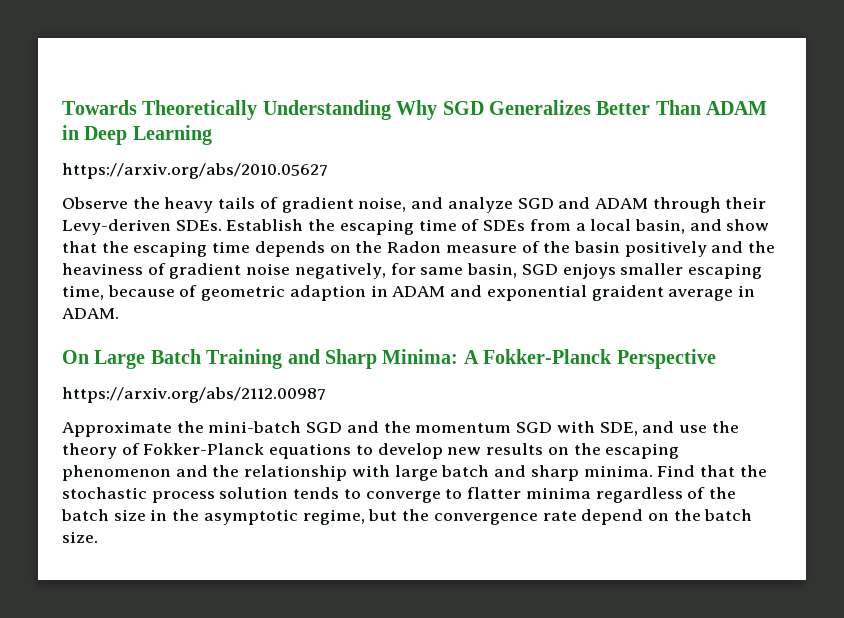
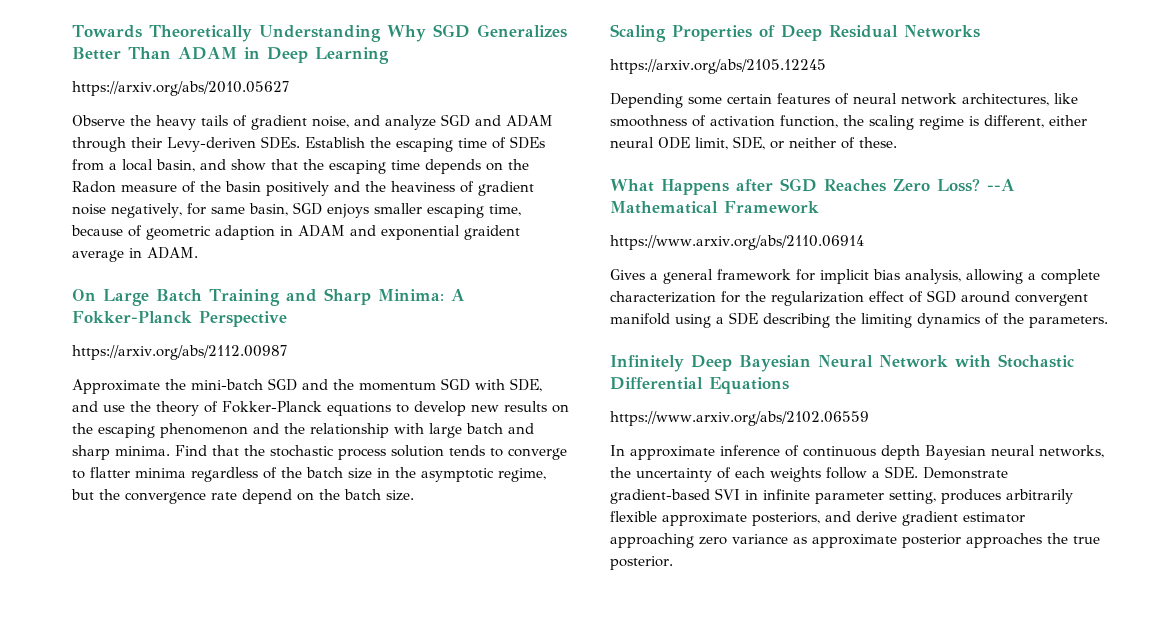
(98, 537) none -> [610,24,980,42] [610,59,826,74] [610,93,1078,108] [610,115,1087,130] [610,136,897,150] [610,178,1015,195] [610,201,819,214] [610,235,864,250] [610,269,1100,284] [610,290,1088,306] [610,312,1108,328] [610,354,1074,372] [610,377,789,394] [610,411,869,426] [610,445,1104,460] [610,466,1008,482] [610,488,1073,504] [610,511,1025,526] [610,533,1100,548] [610,556,673,570] // Scaling Properties of Deep Residual Networks // https://arxiv.org/abs/2105.12245 // Depending some certain features of neural network architectures, like smoothness of activation function, the scaling regime is different, either neural ODE limit, SDE, or neither of these. // What Happens after SGD Reaches Zero Loss? --A Mathematical Framework // https://www.arxiv.org/abs/2110.06914 // Gives a general framework for implicit bias analysis, allowing a complete characterization for the regularization effect of SGD around convergent manifold using a SDE describing the limiting dynamics of the parameters. // Infinitely Deep Bayesian Neural Network with Stochastic Differential Equations // https://www.arxiv.org/abs/2102.06559 // In approximate inference of continuous depth Bayesian neural networks, the uncertainty of each weights follow a SDE. Demonstrate gradient-based SVI in infinite parameter setting, produces arbitrarily flexible approximate posteriors, and derive gradient estimator approaching zero variance as approximate posterior approaches the true posterior.

